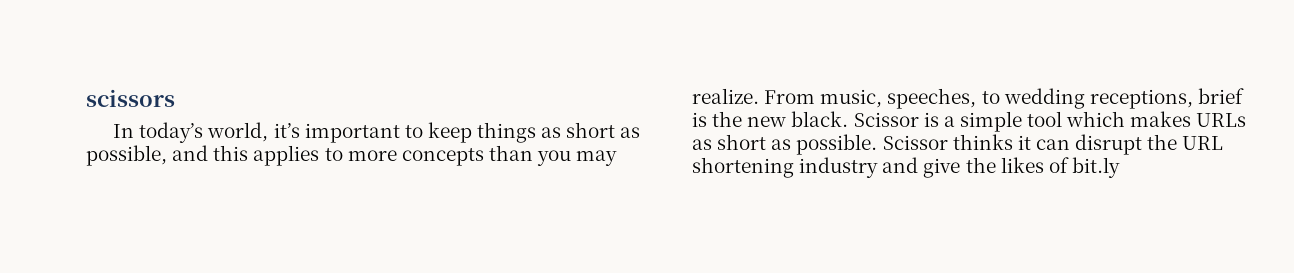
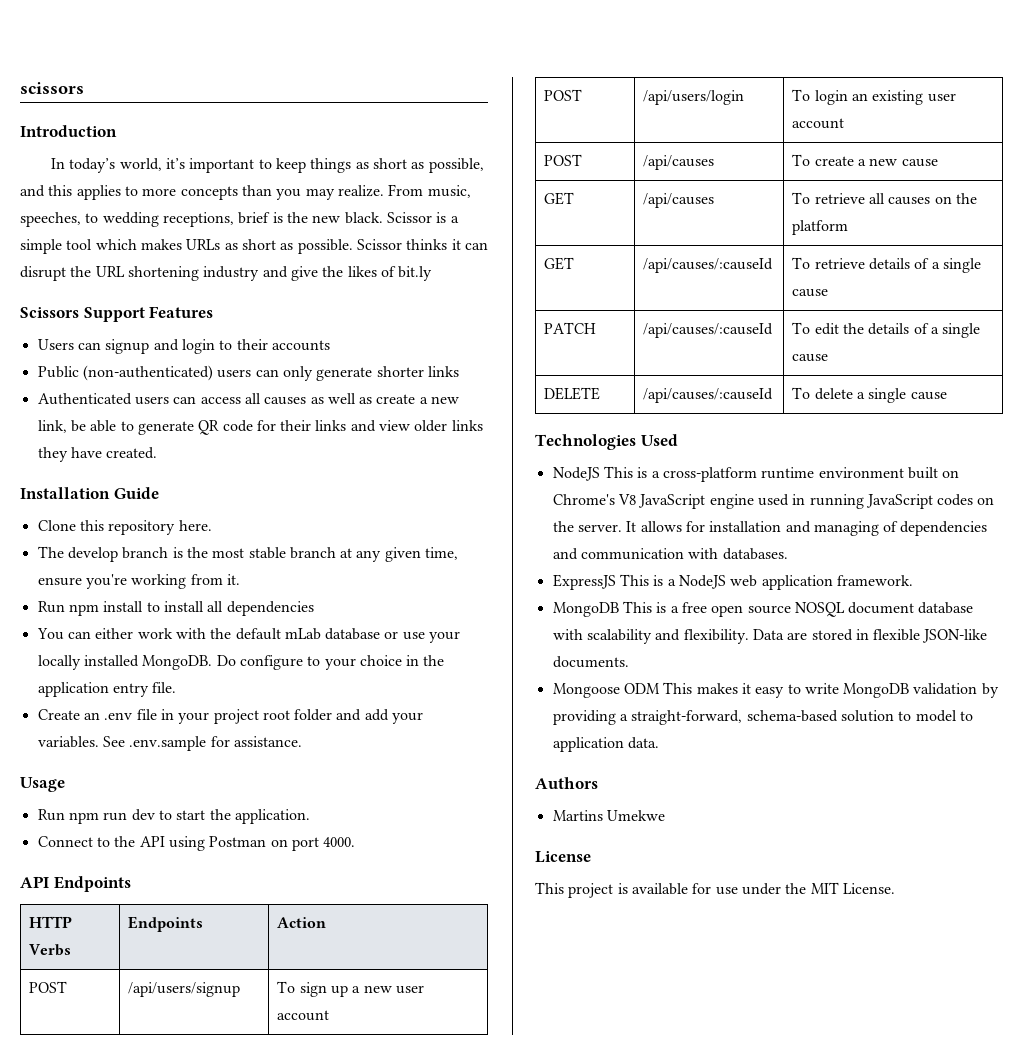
(175, 98) none -> [20,125,117,137] // Introduction
(1120, 167) none -> [20,306,214,322] [37,339,330,354] [37,365,459,381] [37,393,460,405] [37,420,483,435] [37,447,158,462] [20,487,159,499] [37,520,212,535] [37,546,459,562] [37,574,240,589] [37,601,314,616] [36,628,461,643] [37,655,445,670] [37,682,177,697] [37,709,424,724] [37,736,302,751] [20,777,65,792] [37,809,310,824] [37,836,356,851] [20,876,131,892] [29,916,73,928] [29,944,72,956] [128,916,204,932] [277,917,327,928] [29,981,68,993] [128,982,241,997] [277,981,425,997] [277,1010,330,1021] [544,89,583,101] [643,90,745,105] [792,89,956,105] [792,118,845,129] [544,154,583,166] [643,155,715,170] [792,154,938,167] [544,192,575,205] [643,193,715,208] [792,192,978,205] [792,220,849,235] [544,257,575,270] [643,258,774,273] [792,257,982,273] [792,289,829,297] [544,322,597,334] [643,323,774,338] [792,322,981,338] [792,354,829,362] [544,387,601,400] [643,388,774,403] [792,387,947,403] [535,434,678,450] [552,466,960,482] [552,494,995,509] [552,521,988,536] [552,548,788,560] [552,574,913,590] [552,601,974,617] [552,629,988,644] [552,656,629,668] [552,682,999,698] [552,710,973,725] [552,737,659,752] [535,777,598,789] [552,810,665,821] [535,851,591,863] [535,882,895,898] // Scissors Support Features // Users can signup and login to their accounts // Public (non-authenticated) users can only generate shorter links // Authenticated users can access all causes as well as create a new link, be able to generate QR code for their links and view older links they have created. // Installation Guide // Clone this repository here. // The develop branch is the most stable branch at any given time, ensure you're working from it. // Run npm install to install all dependencies // You can either work with the default mLab database or use your locally installed MongoDB. Do configure to your choice in the application entry file. // Create an .env file in your project root folder and add your variables. See .env.sample for assistance. // Usage // Run npm run dev to start the application. // Connect to the API using Postman on port 4000. // API Endpoints // HTTP Verbs | Endpoints | Action // POST | /api/users/signup | To sign up a new user account // POST | /api/users/login | To login an existing user account // POST | /api/causes | To create a new cause // GET | /api/causes | To retrieve all causes on the platform // GET | /api/causes/:causeId | To retrieve details of a single cause // PATCH | /api/causes/:causeId | To edit the details of a single cause // DELETE | /api/causes/:causeId | To delete a single cause // Technologies Used // NodeJS This is a cross-platform runtime environment built on Chrome's V8 JavaScript engine used in running JavaScript codes on the server. It allows for installation and managing of dependencies and communication with databases. // ExpressJS This is a NodeJS web application framework. // MongoDB This is a free open source NOSQL document database with scalability and flexibility. Data are stored in flexible JSON-like documents. // Mongoose ODM This makes it easy to write MongoDB validation by providing a straight-forward, schema-based solution to model to application data. // Authors // Martins Umekwe // License // This project is available for use under the MIT License.

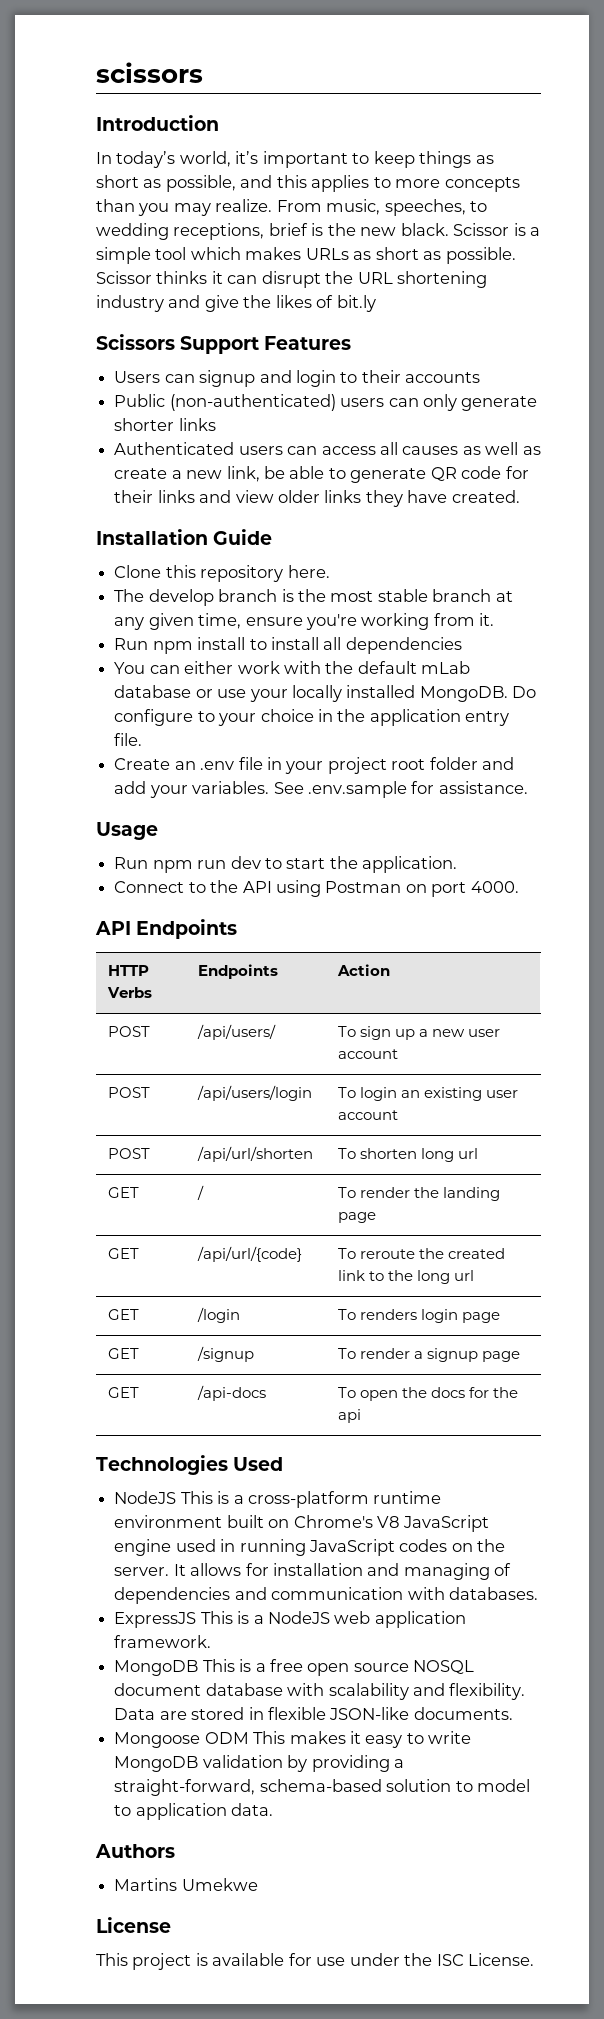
[128,982,241,997] /api/users/signup -> [197,1024,277,1040] /api/users/
[643,155,715,170] [792,154,938,167] [544,192,575,205] [643,193,715,208] [792,192,978,205] [792,220,849,235] [544,257,575,270] [643,258,774,273] [792,257,982,273] [792,289,829,297] [544,322,597,334] [643,323,774,338] [792,322,981,338] [792,354,829,362] [544,387,601,400] [643,388,774,403] [792,387,947,403] /api/causes | To create a new cause // GET | /api/causes | To retrieve all causes on the platform // GET | /api/causes/:causeId | To retrieve details of a single cause // PATCH | /api/causes/:causeId | To edit the details of a single cause // DELETE | /api/causes/:causeId | To delete a single cause -> [197,1146,314,1162] [338,1148,479,1162] [108,1187,140,1198] [197,1185,205,1200] [338,1187,501,1201] [338,1212,377,1223] [108,1248,140,1259] [197,1246,303,1262] [338,1248,506,1259] [338,1270,475,1284] [108,1309,140,1320] [197,1307,241,1323] [338,1309,501,1323] [108,1348,140,1359] [197,1346,255,1362] [338,1348,521,1362] [108,1387,140,1398] [197,1385,267,1401] [338,1387,519,1401] [338,1409,362,1423] /api/url/shorten | To shorten long url // GET | / | To render the landing page // GET | /api/url/{code} | To reroute the created link to the long url // GET | /login | To renders login page // GET | /signup | To render a signup page // GET | /api-docs | To open the docs for the api
[810,882,839,894] MIT -> [436,1954,464,1966] ISC

